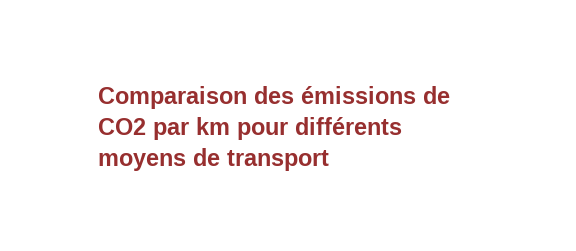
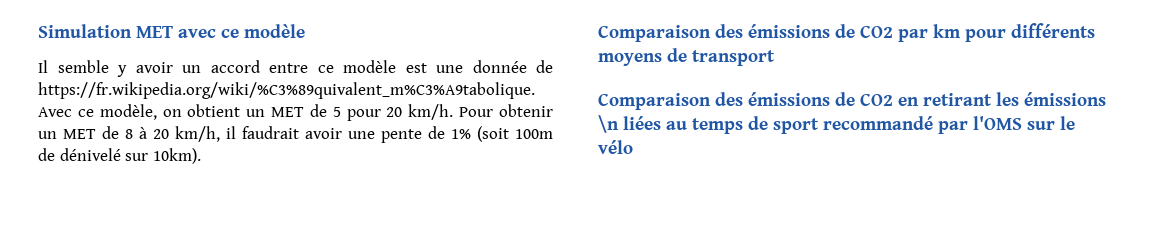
(98, 97) none -> [38,24,305,38] [38,60,553,77] [38,82,535,99] [38,104,554,121] [38,126,553,143] [38,148,201,164] Simulation MET avec ce modèle // Il semble y avoir un accord entre ce modèle est une donnée de https://fr.wikipedia.org/wiki/%C3%89quivalent_m%C3%A9tabolique. Avec ce modèle, on obtient un MET de 5 pour 20 km/h. Pour obtenir un MET de 8 à 20 km/h, il faudrait avoir une pente de 1% (soit 100m de dénivelé sur 10km). //
(329, 160) none -> [598,92,1106,110] [598,115,1075,134] [598,140,633,154] // Comparaison des émissions de CO2 en retirant les émissions \n liées au temps de sport recommandé par l'OMS sur le vélo

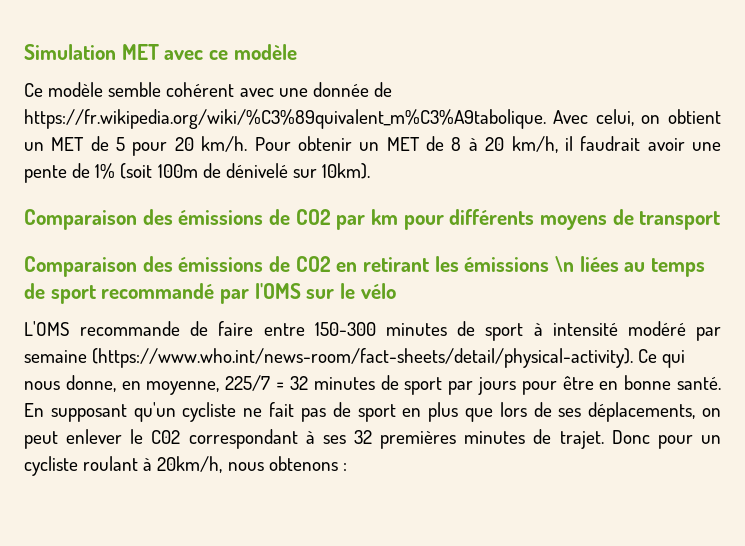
[38,60,427,77] Il semble y avoir un accord entre ce modèle est -> [24,82,274,97] Ce modèle semble cohérent avec
[77,104,157,120] ce modèle, -> [595,109,634,126] celui,
(633, 147) none -> [24,321,721,341] [24,348,686,368] [24,375,721,395] [24,402,721,422] [24,429,721,449] [24,456,347,476] // L'OMS recommande de faire entre 150-300 minutes de sport à intensité modéré par semaine (https://www.who.int/news-room/fact-sheets/detail/physical-activity). Ce qui nous donne, en moyenne, 225/7 = 32 minutes de sport par jours pour être en bonne santé. En supposant qu'un cycliste ne fait pas de sport en plus que lors de ses déplacements, on peut enlever le C02 correspondant à ses 32 premières minutes de trajet. Donc pour un cycliste roulant à 20km/h, nous obtenons :

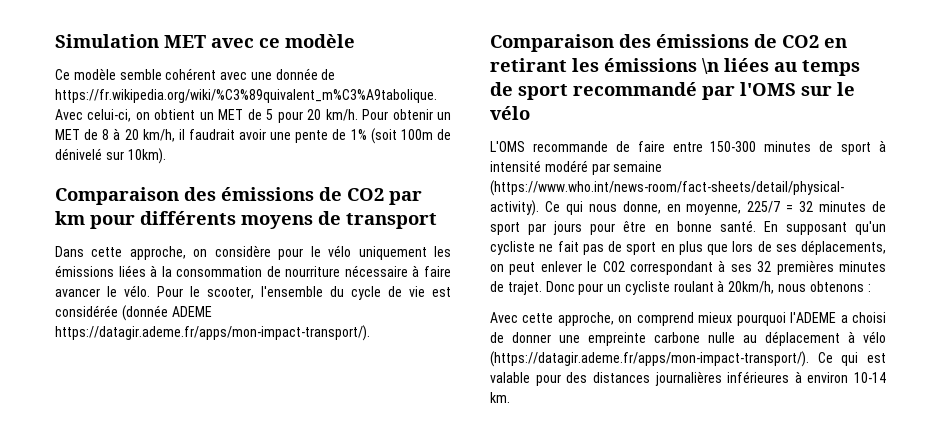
[595,109,634,126] celui, -> [87,109,132,122] celui-ci,
(721, 220) none -> [55,245,452,260] [55,265,451,277] [55,285,451,300] [55,305,212,321] [55,325,370,341] // Dans cette approche, on considère pour le vélo uniquement les émissions liées à la consommation de nourriture nécessaire à faire avancer le vélo. Pour le scooter, l'ensemble du cycle de vie est considérée (donnée ADEME https://datagir.ademe.fr/apps/mon-impact-transport/).
(347, 467) none -> [490,312,887,326] [490,331,886,346] [490,351,886,367] [490,371,886,386] [490,392,510,403] // Avec cette approche, on comprend mieux pourquoi l'ADEME a choisi de donner une empreinte carbone nulle au déplacement à vélo (https://datagir.ademe.fr/apps/mon-impact-transport/). Ce qui est valable pour des distances journalières inférieures à environ 10-14 km.

